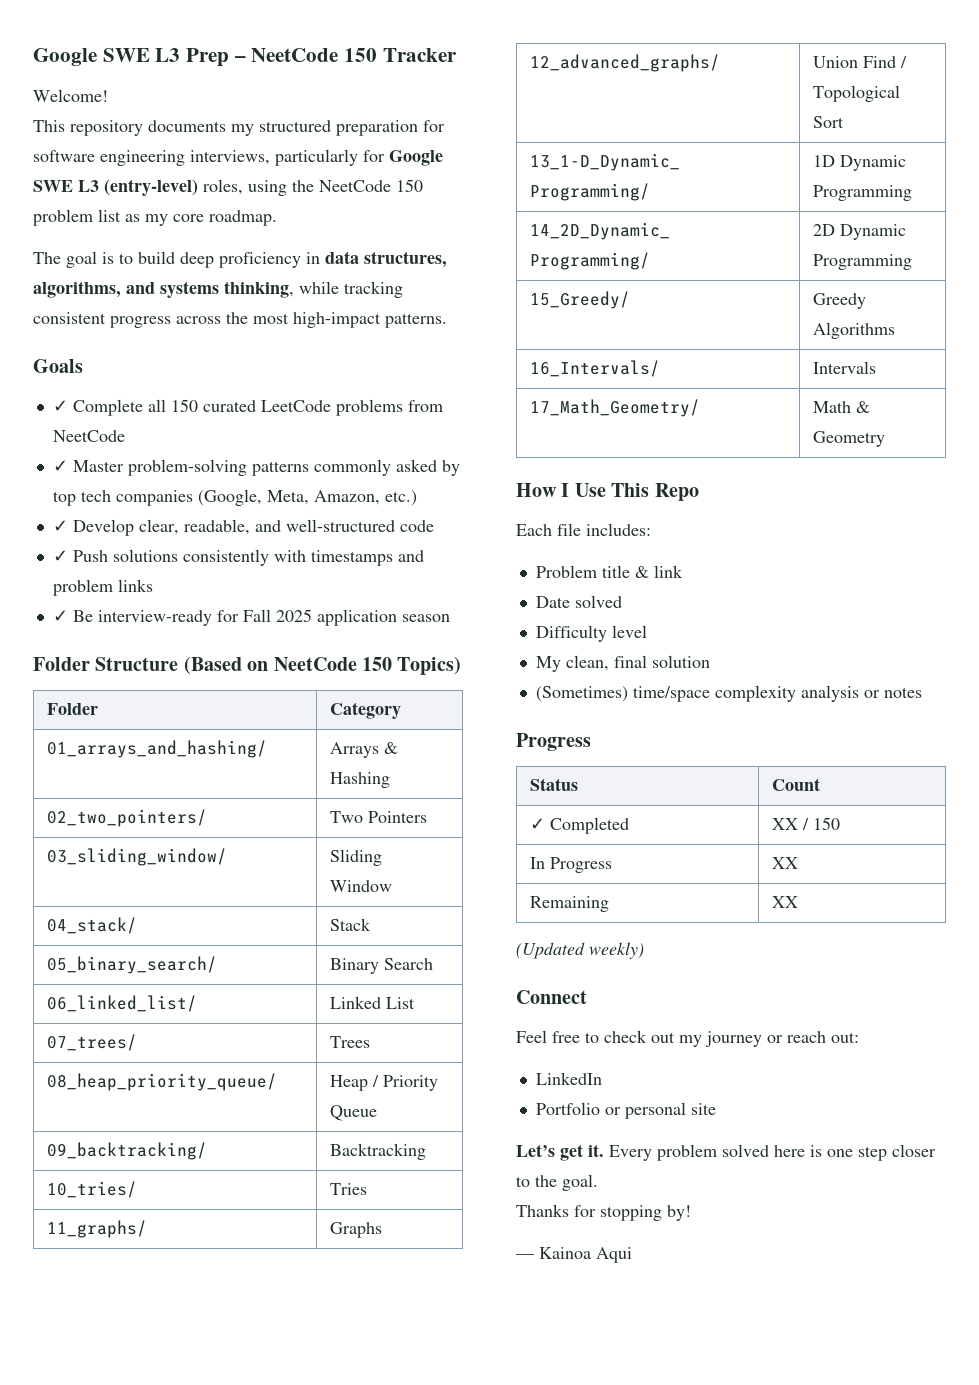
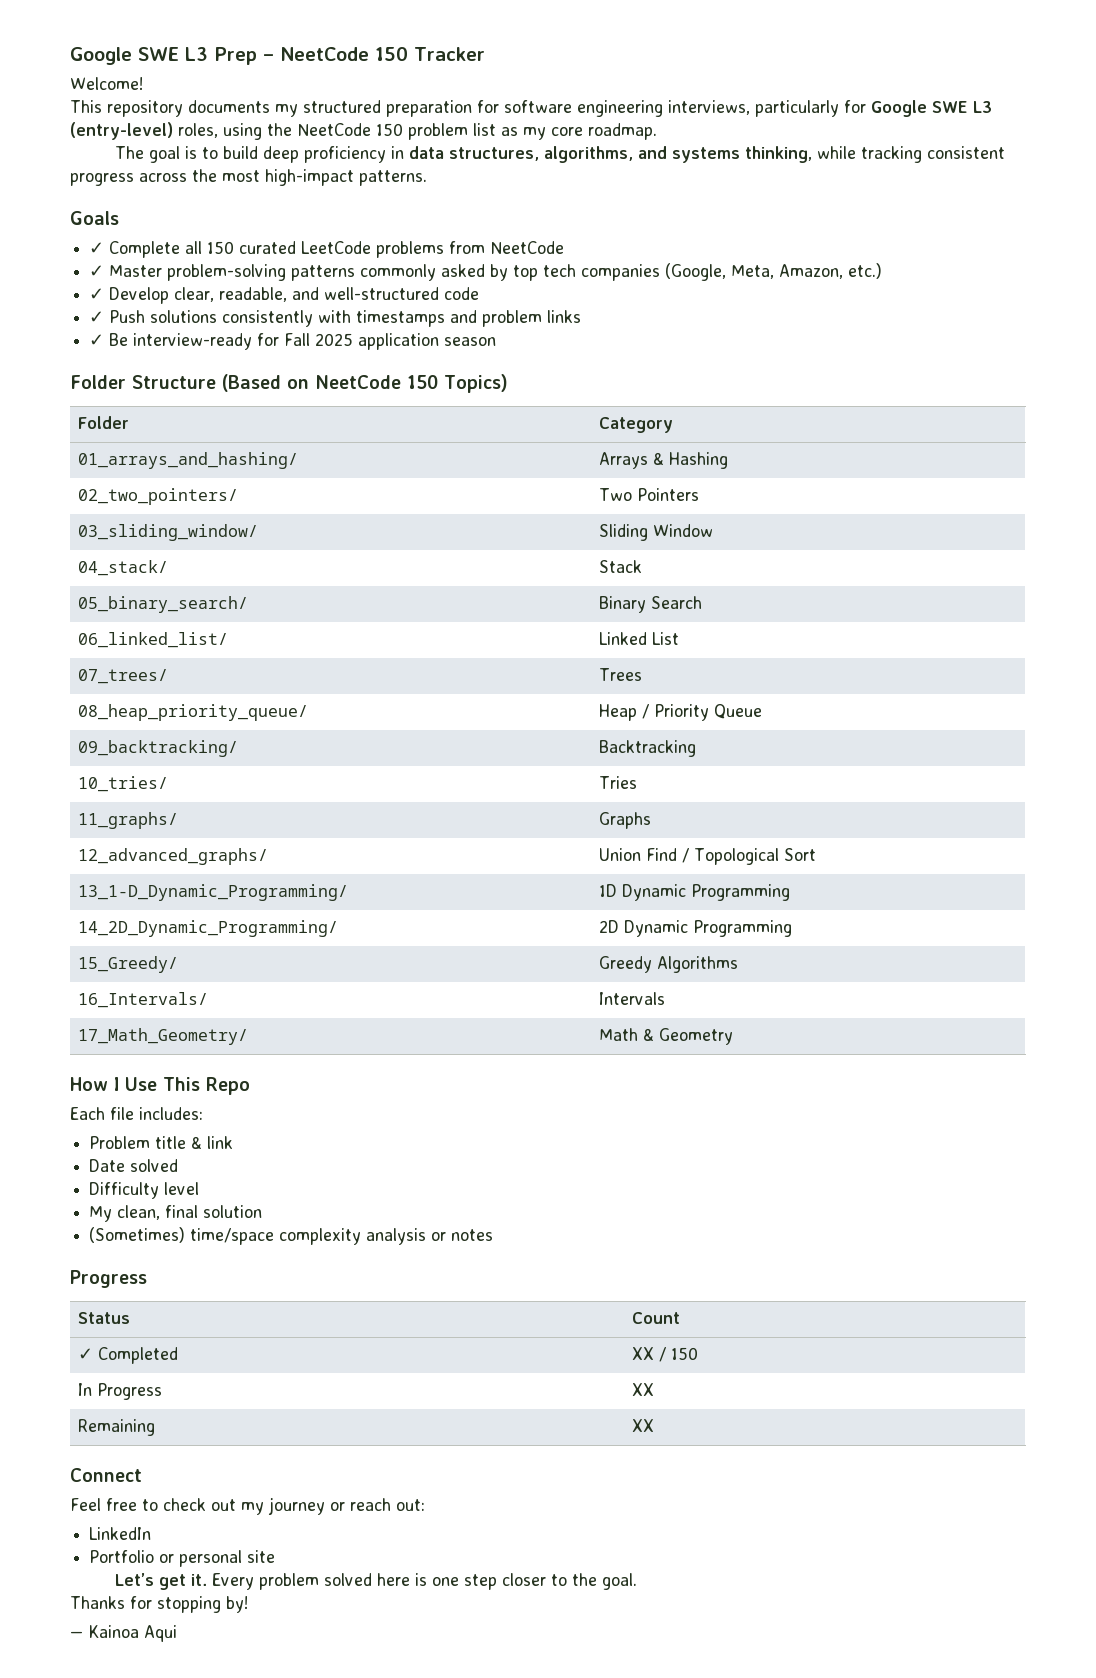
[516,942,644,959] // (Updated weekly) -> (655, 1425) none

